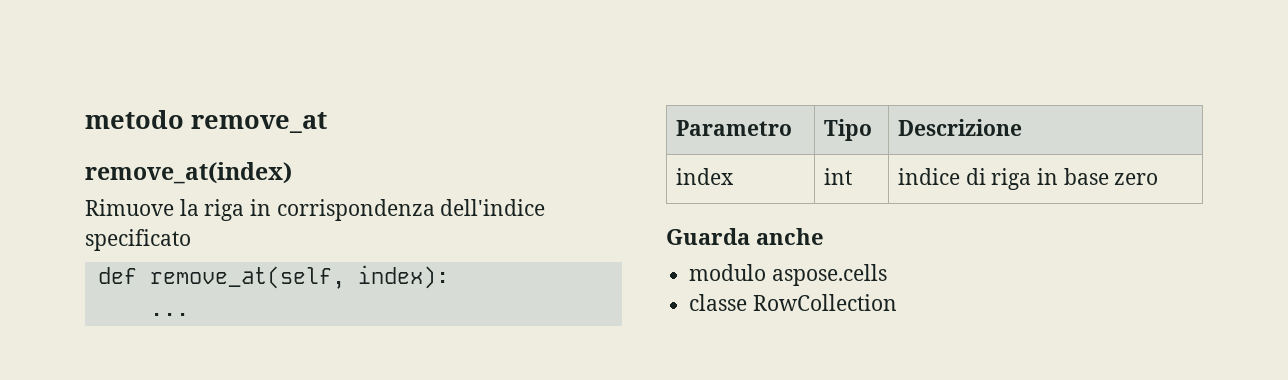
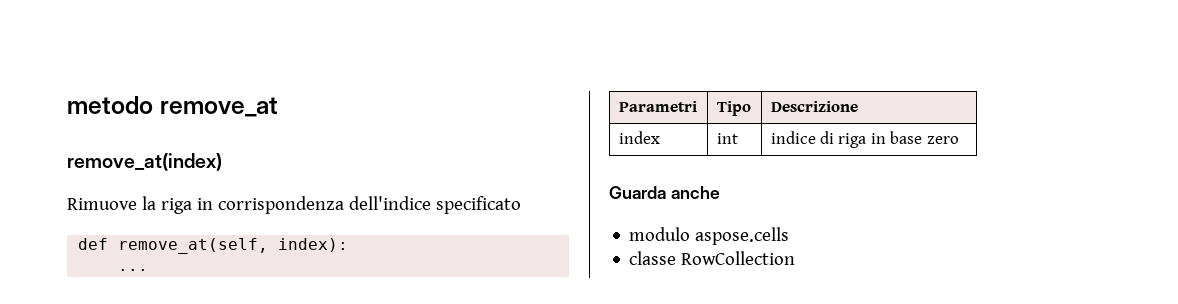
[676,120,793,136] Parametro -> [618,101,697,112] Parametri

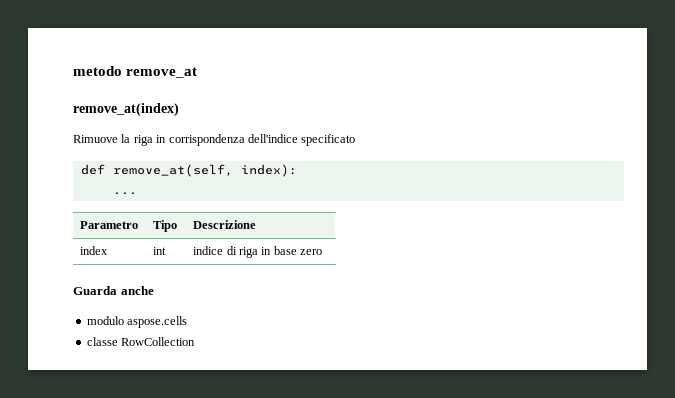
[618,101,697,112] Parametri -> [80,221,139,229] Parametro

